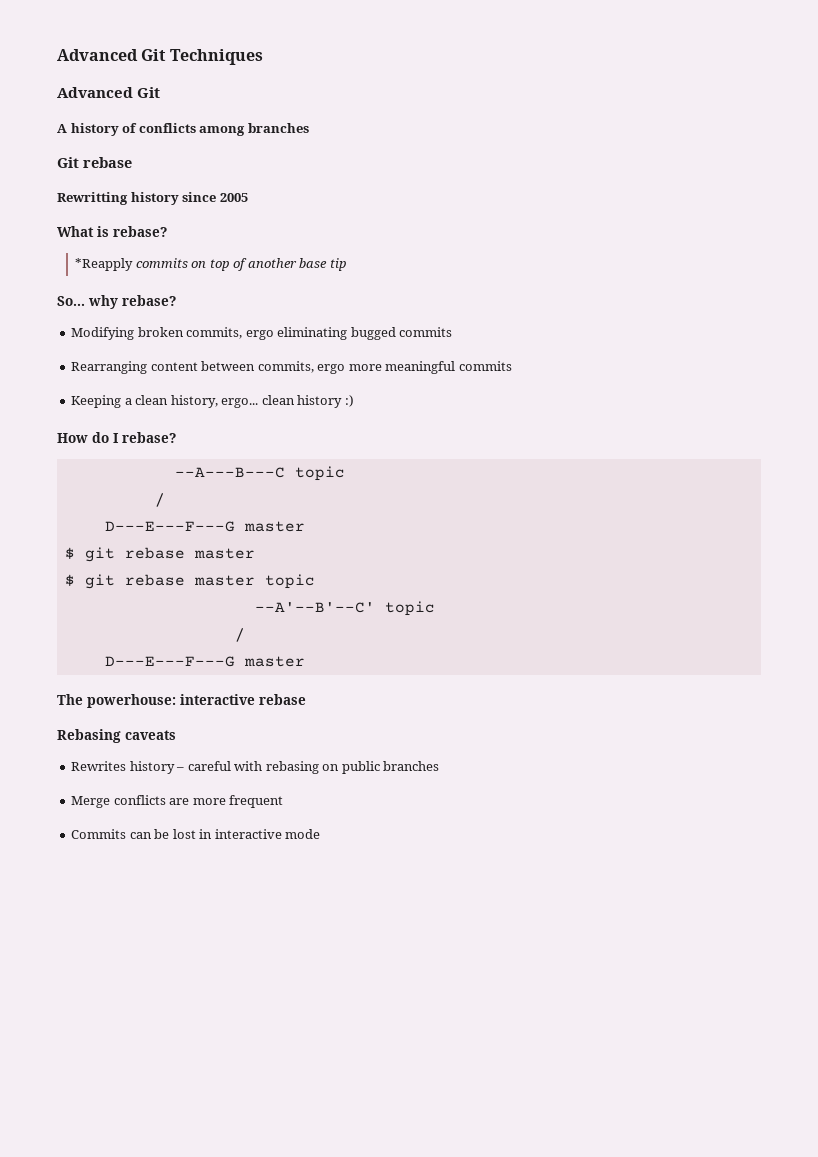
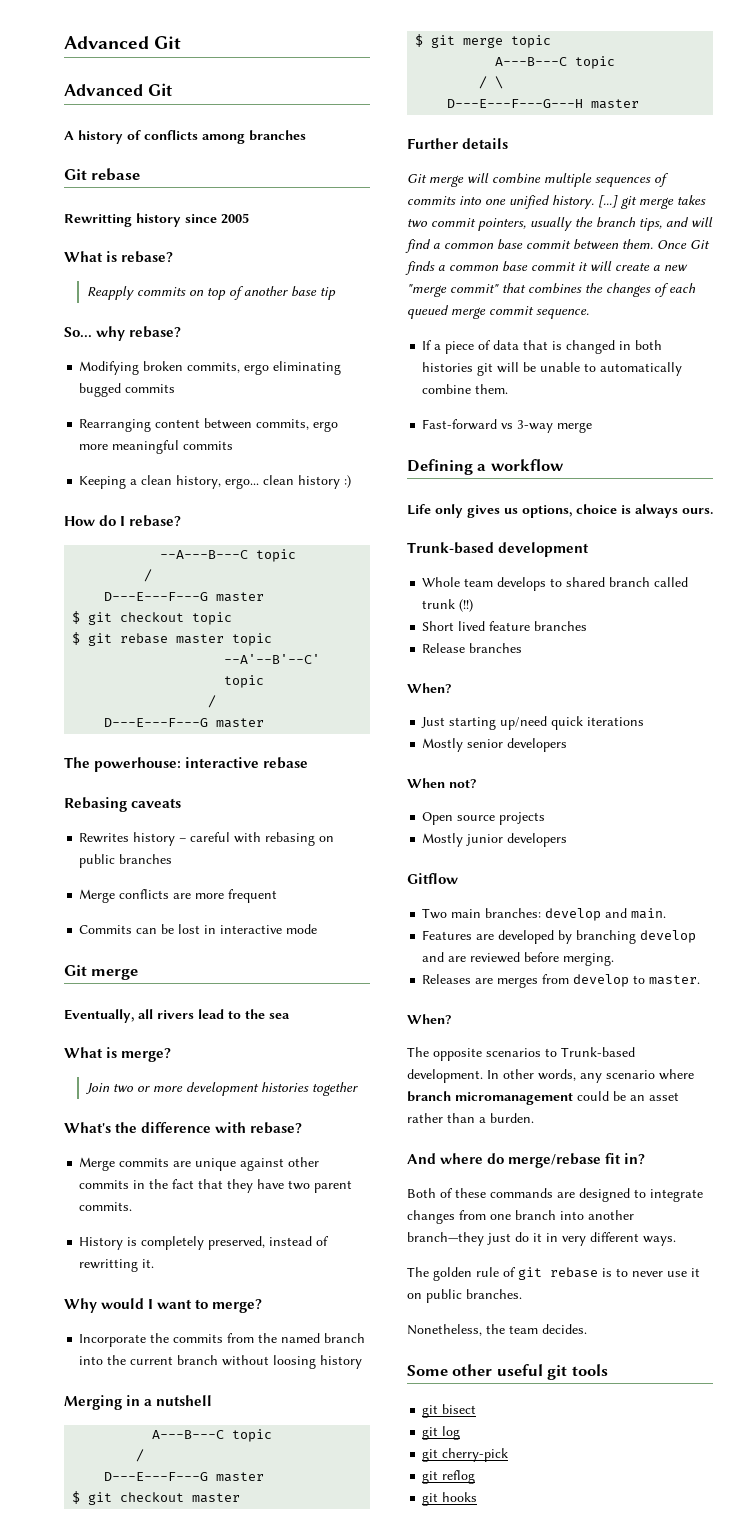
[57,49,263,65] Advanced Git Techniques -> [64,36,182,49] Advanced Git
[75,258,134,271] *Reapply -> [86,286,134,300] Reapply
[124,547,255,559] rebase master -> [120,612,233,625] checkout topic
(321, 834) none -> [64,965,139,980] [64,1009,290,1023] [64,1047,172,1062] [84,1082,358,1096] [64,1122,303,1134] [79,1157,320,1171] [79,1179,353,1193] [79,1202,133,1211] [79,1236,330,1250] [79,1259,155,1272] [64,1298,263,1313] [79,1333,366,1347] [79,1355,363,1369] [64,1395,213,1410] [152,1429,273,1442] [136,1449,145,1462] [104,1472,265,1482] [72,1491,241,1505] [415,34,552,48] [495,56,616,69] [479,76,504,89] [447,99,640,109] [407,138,509,149] [407,173,669,187] [407,195,706,209] [407,217,713,231] [405,239,710,253] [405,261,688,275] [407,283,696,297] [407,305,589,319] [422,340,663,354] [422,362,683,376] [422,384,509,394] [422,419,593,433] [407,459,564,475] [407,504,713,518] [407,542,590,557] [422,577,689,591] [422,599,474,612] [422,621,588,631] [422,643,523,653] [407,683,452,693] [421,716,645,730] [422,738,568,752] [407,778,477,788] [422,812,546,825] [422,833,568,847] [407,873,458,884] [422,908,667,921] [422,930,697,944] [422,952,615,966] [422,974,701,988] [407,1014,452,1024] [407,1047,635,1061] [407,1069,694,1083] [407,1091,679,1105] [407,1113,534,1123] [407,1153,646,1168] [407,1188,703,1202] [407,1210,634,1224] [407,1232,676,1246] [407,1267,700,1281] [407,1289,522,1303] [407,1324,587,1336] [407,1364,608,1380] [422,1404,477,1418] [422,1426,461,1440] [422,1448,509,1462] [422,1470,476,1484] [422,1492,478,1506] // Git merge // Eventually, all rivers lead to the sea // What is merge? // Join two or more development histories together // What's the difference with rebase? // Merge commits are unique against other commits in the fact that they have two parent commits. // History is completely preserved, instead of rewritting it. // Why would I want to merge? // Incorporate the commits from the named branch into the current branch without loosing history // Merging in a nutshell // A---B---C topic // / // D---E---F---G master // $ git checkout master // $ git merge topic // A---B---C topic // / \ // D---E---F---G---H master // Further details // Git merge will combine multiple sequences of commits into one unified history. [...] git merge takes two commit pointers, usually the branch tips, and will find a common base commit between them. Once Git finds a common base commit it will create a new "merge commit" that combines the changes of each queued merge commit sequence. // If a piece of data that is changed in both histories git will be unable to automatically combine them. // Fast-forward vs 3-way merge // Defining a workflow // Life only gives us options, choice is always ours. // Trunk-based development // Whole team develops to shared branch called trunk (!!) // Short lived feature branches // Release branches // When? // Just starting up/need quick iterations // Mostly senior developers // When not? // Open source projects // Mostly junior developers // Gitflow // Two main branches: develop and main. // Features are developed by branching develop and are reviewed before merging. // Releases are merges from develop to master. // When? // The opposite scenarios to Trunk-based development. In other words, any scenario where branch micromanagement could be an asset rather than a burden. // And where do merge/rebase fit in? // Both of these commands are designed to integrate changes from one branch into another branch—they just do it in very different ways. // The golden rule of git rebase is to never use it on public branches. // Nonetheless, the team decides. // Some other useful git tools // git bisect // git log // git cherry-pick // git reflog // git hooks

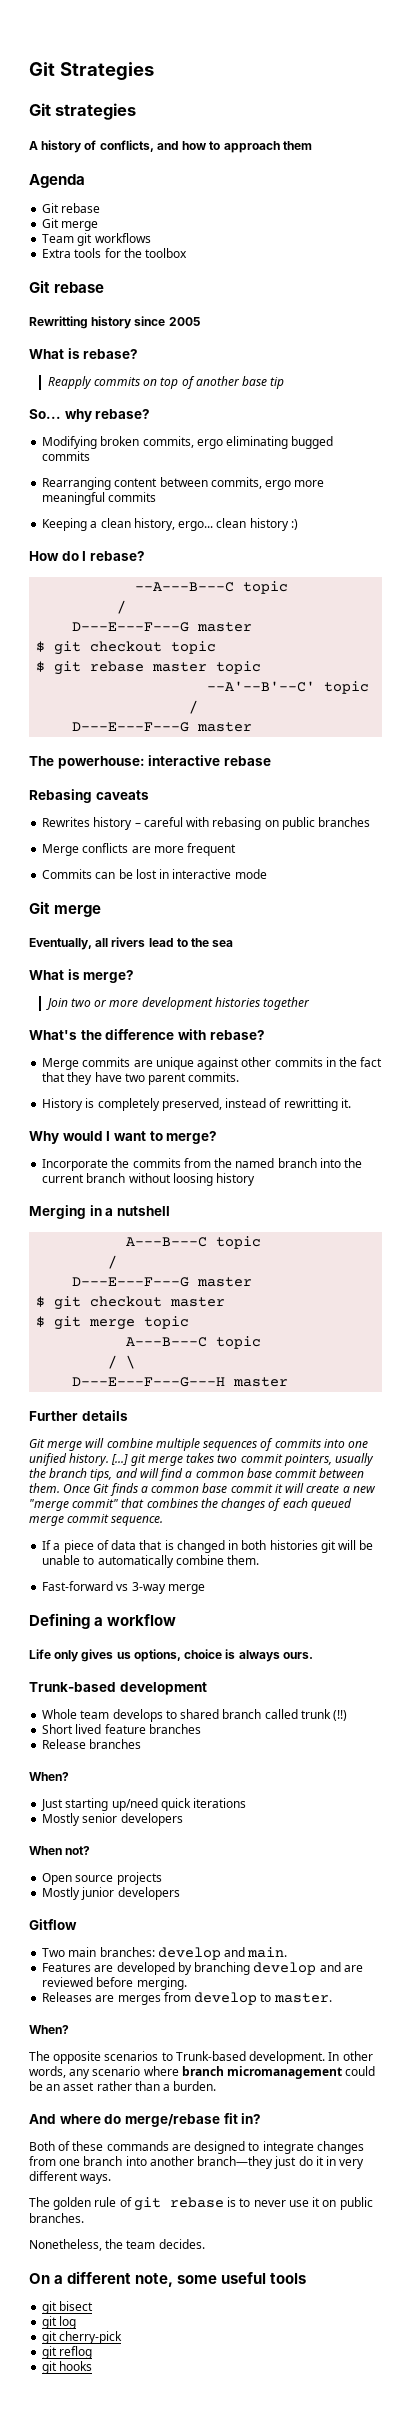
[64,36,182,49] [64,83,172,96] Advanced Git // Advanced Git -> [29,62,154,80] [29,103,137,120] Git Strategies // Git strategies
[144,130,306,144] conflicts among branches -> [99,140,312,153] [29,174,85,188] [42,203,101,213] [42,218,99,231] [42,233,151,246] [42,248,188,258] conflicts, and how to approach them // Agenda // Git rebase // Git merge // Team git workflows // Extra tools for the toolbox
[407,1364,568,1380] Some other useful git -> [29,2271,267,2287] On a different note, some useful

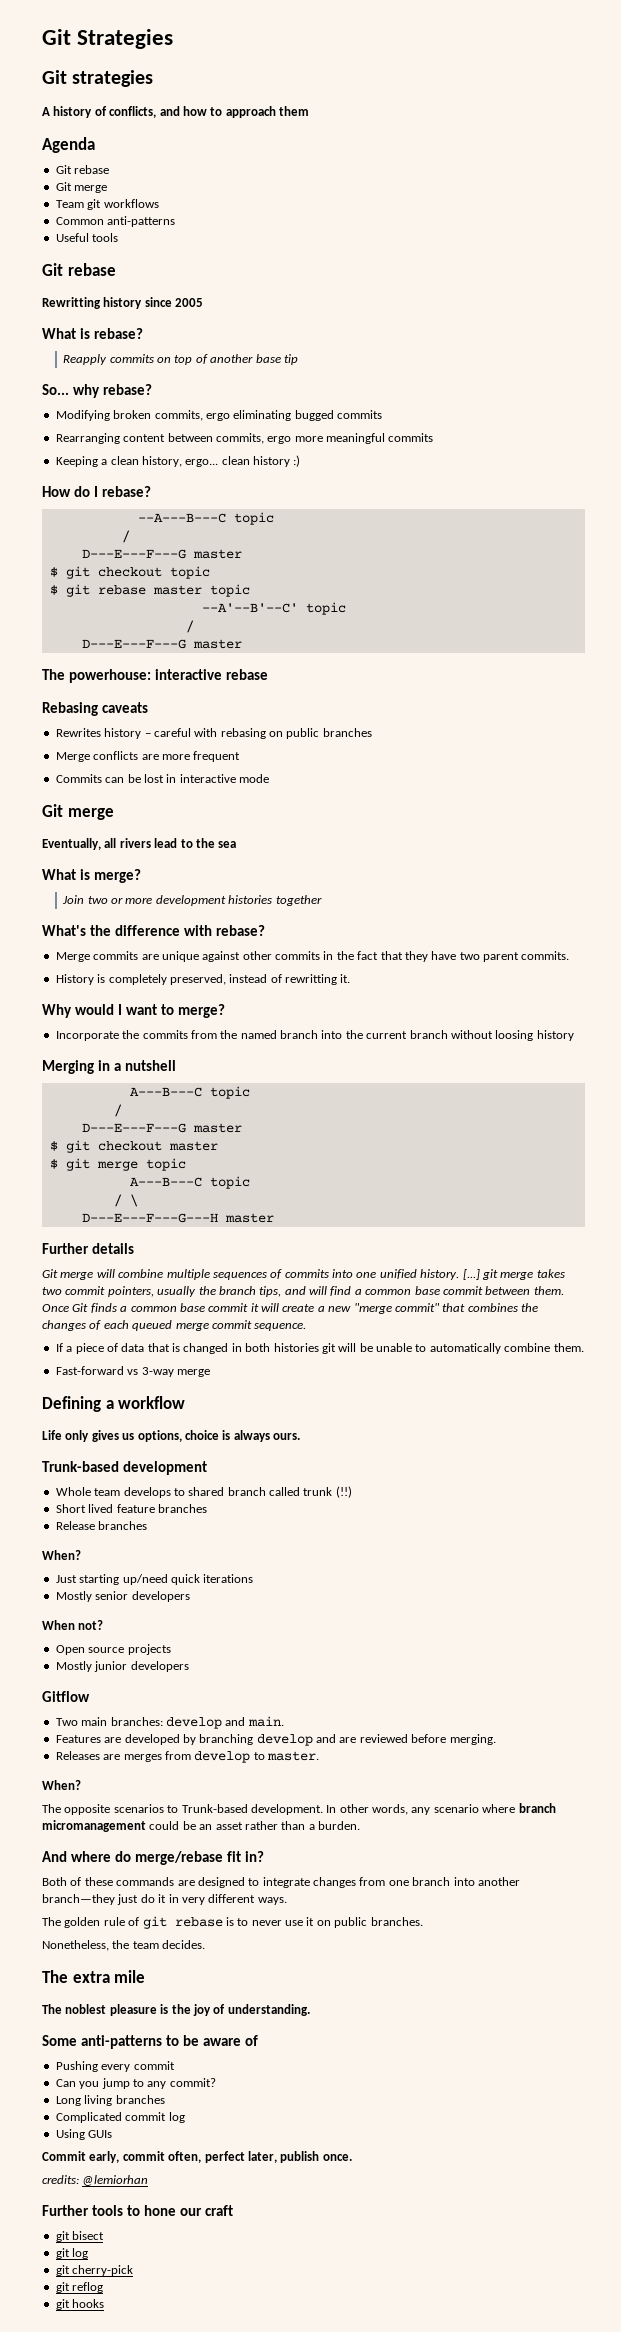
[42,248,188,258] Extra tools for the toolbox -> [55,216,176,227] [55,233,119,242] Common anti-patterns // Useful tools
[29,2271,307,2287] On a different note, some useful tools -> [42,1970,146,1983] [42,2004,310,2016] [42,2035,258,2049] [55,2061,175,2072] [55,2078,216,2089] [55,2095,165,2106] [55,2112,185,2123] [55,2129,113,2140] [42,2151,352,2163] [42,2175,149,2186] [42,2205,233,2216] The extra mile // The noblest pleasure is the joy of understanding. // Some anti-patterns to be aware of // Pushing every commit // Can you jump to any commit? // Long living branches // Complicated commit log // Using GUIs // Commit early, commit often, perfect later, publish once. // credits: @lemiorhan // Further tools to hone our craft

